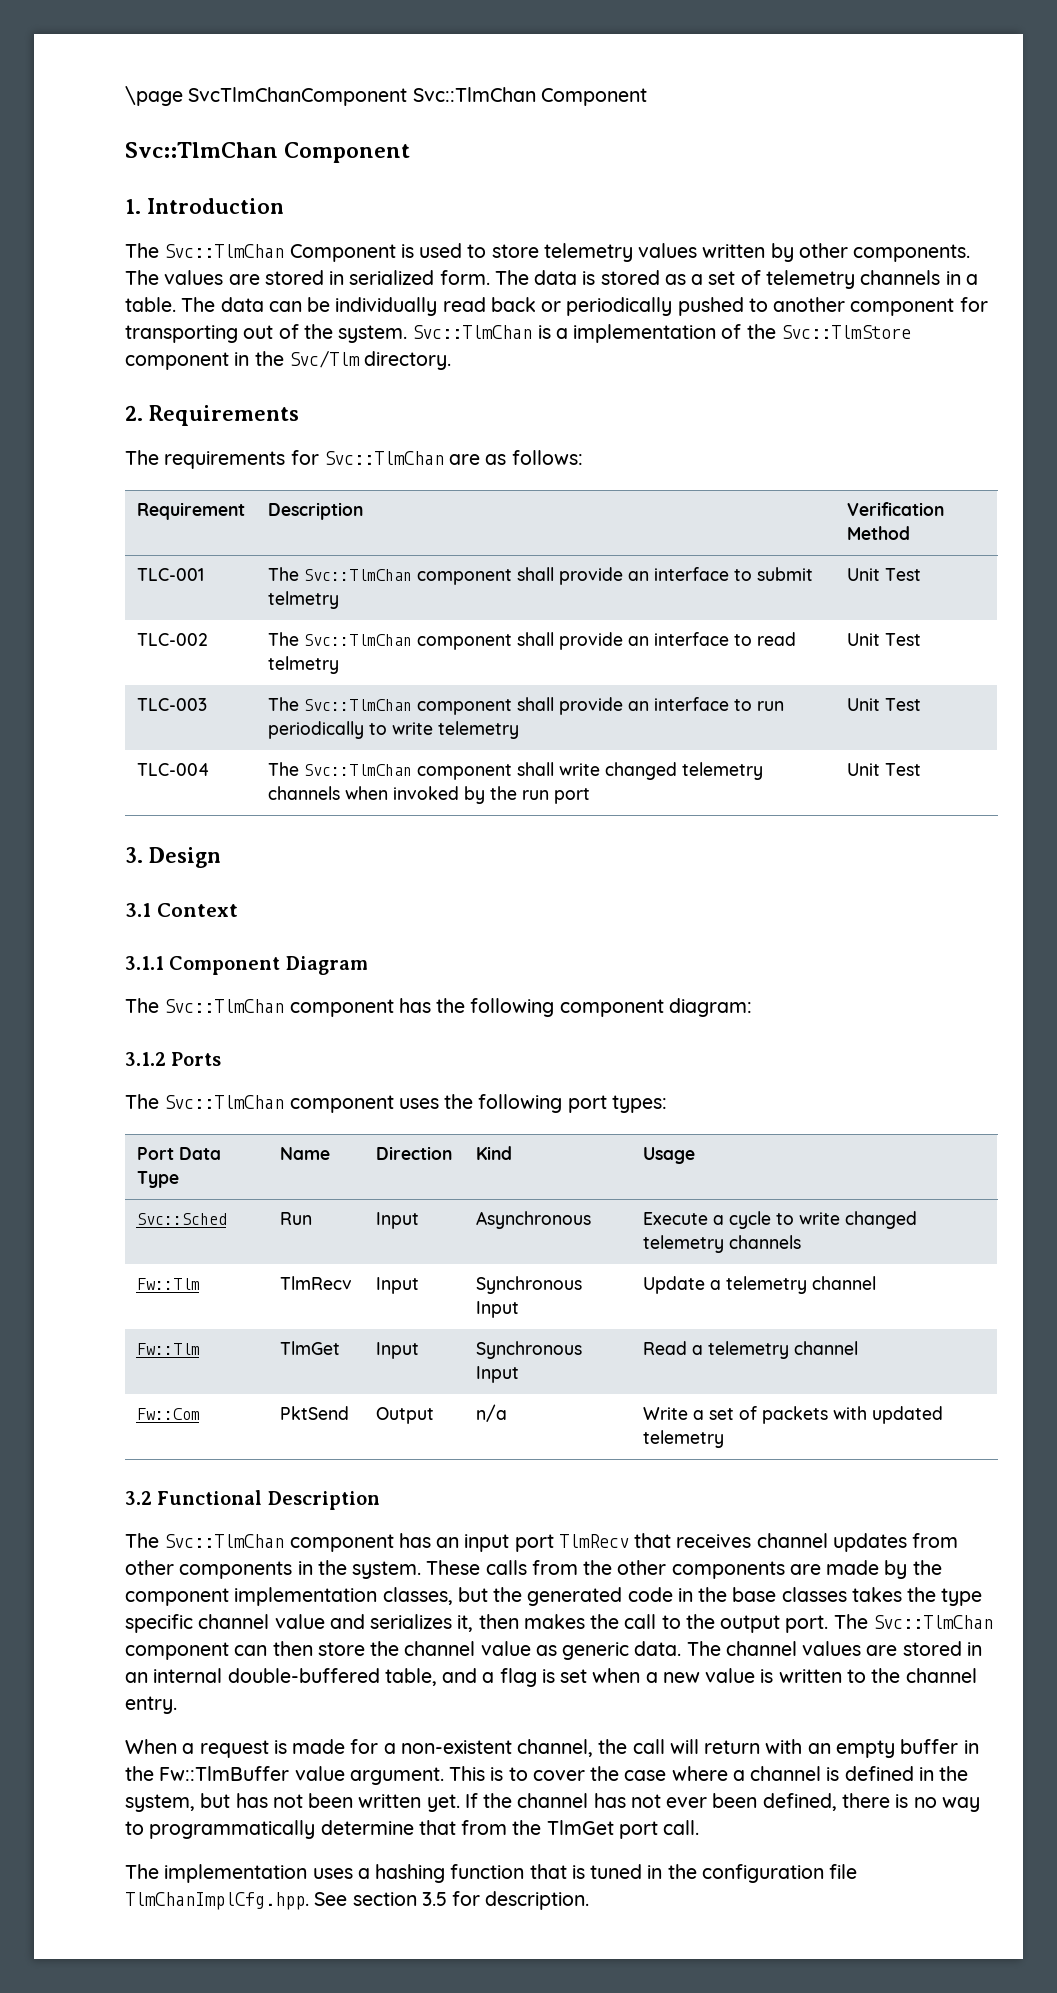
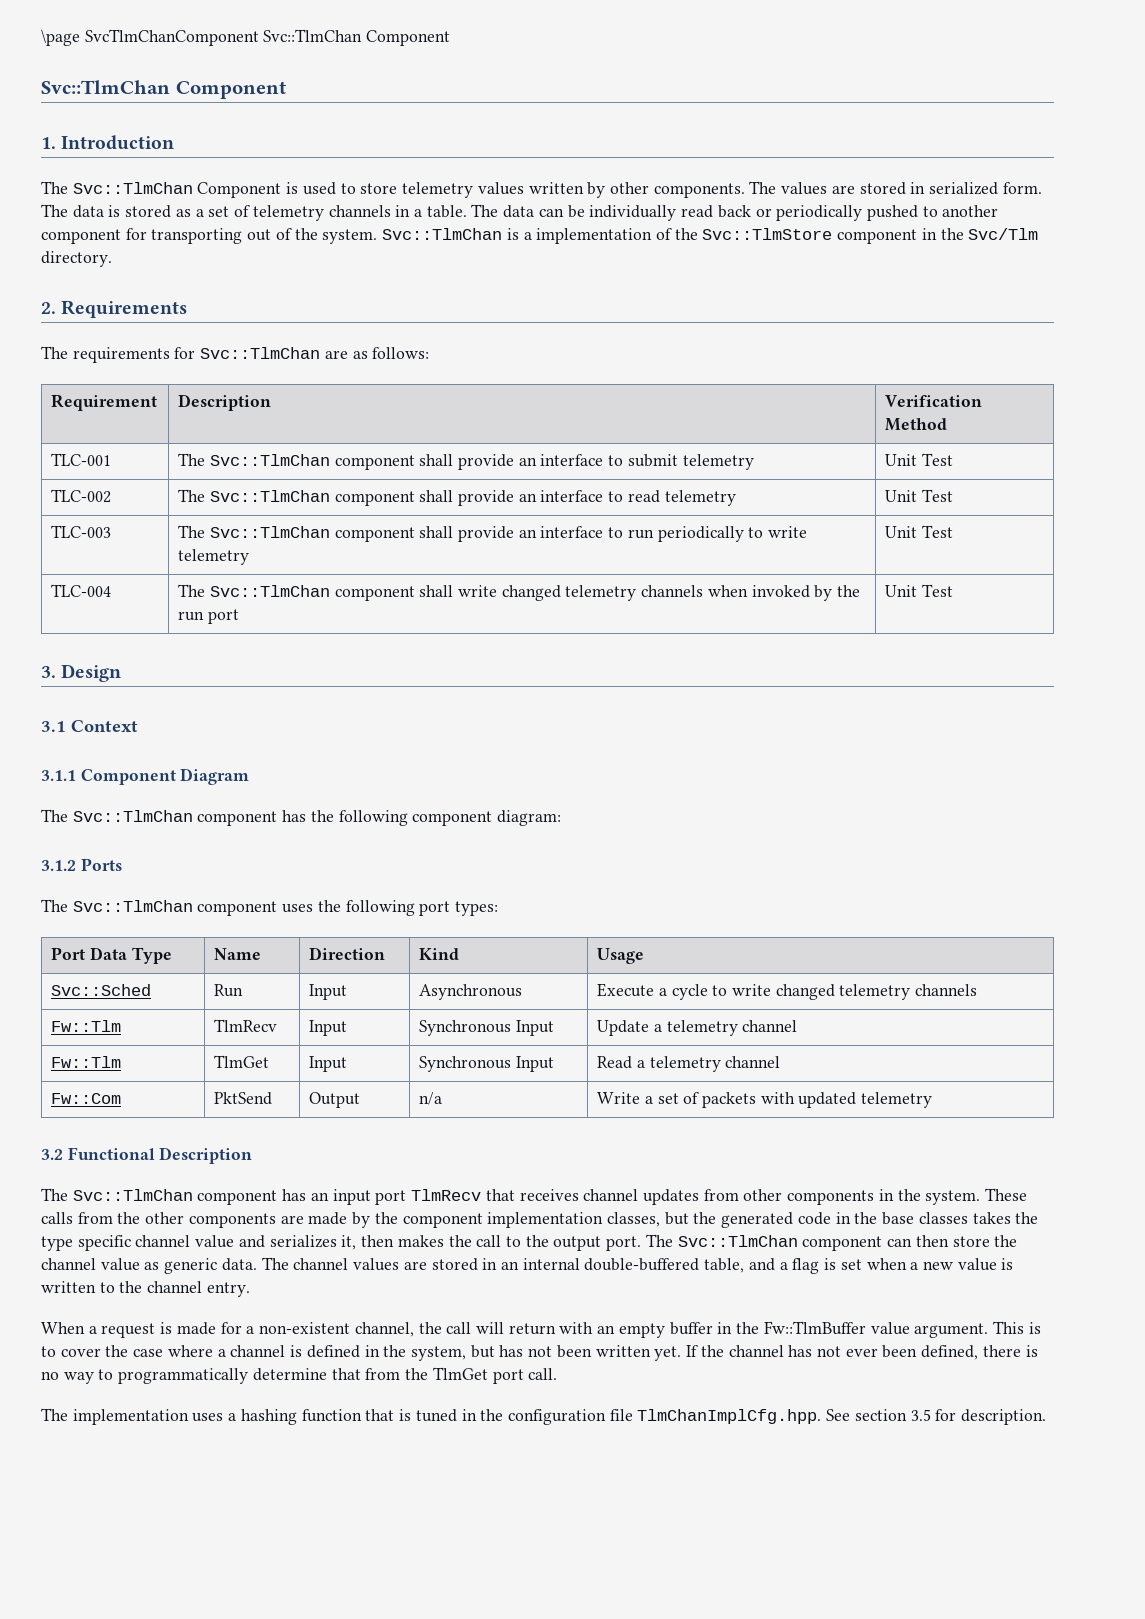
[267,591,339,609] telmetry -> [682,454,754,470] telemetry
[267,656,339,674] telmetry -> [664,490,736,506] telemetry

